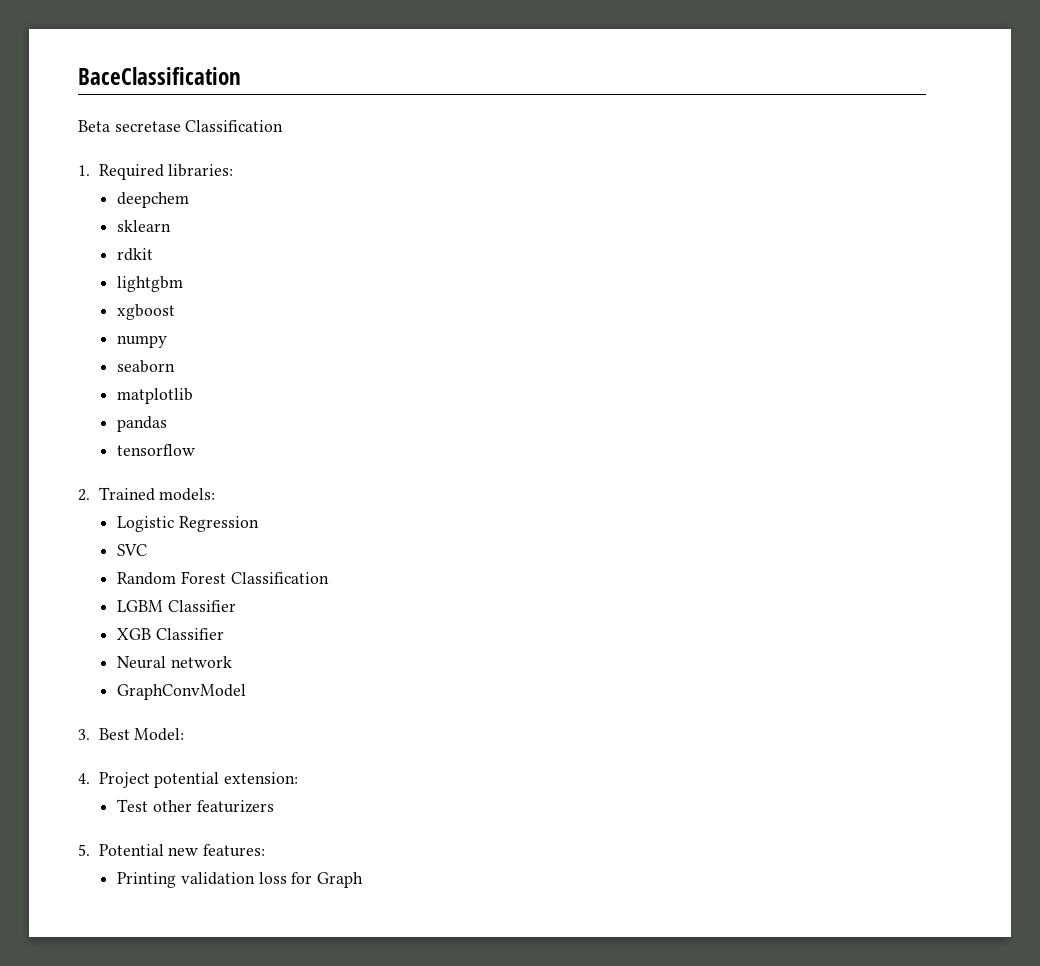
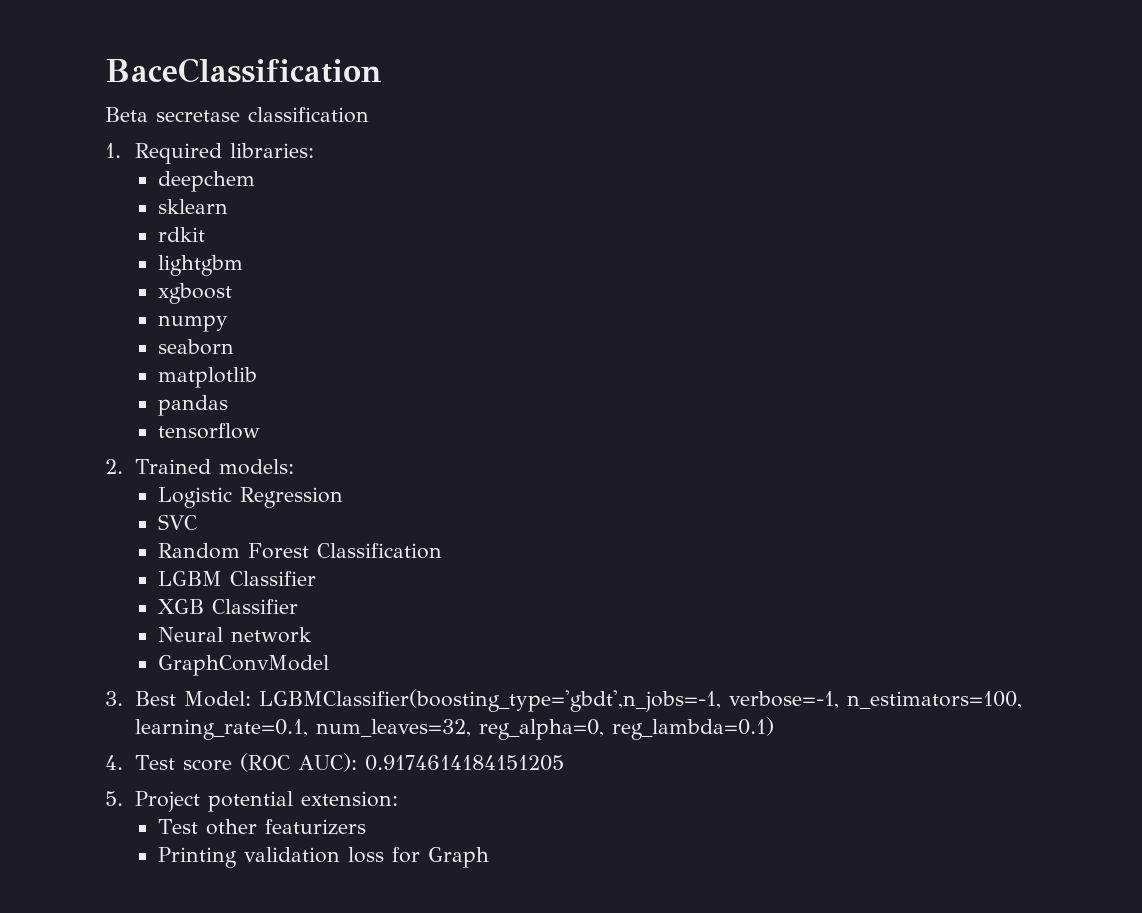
[185,120,284,132] Classification -> [248,107,369,123] classification
[78,773,90,784] // 4. -> [258,689,1022,712] [134,717,774,740] [105,753,564,772] [105,791,123,806] LGBMClassifier(boosting_type='gbdt',n_jobs=-1, verbose=-1, n_estimators=100, learning_rate=0.1, num_leaves=32, reg_alpha=0, reg_lambda=0.1) // 4. Test score (ROC AUC): 0.9174614184151205 // 5.
[78,844,266,857] // 5. Potential new features: -> (367, 827) none

